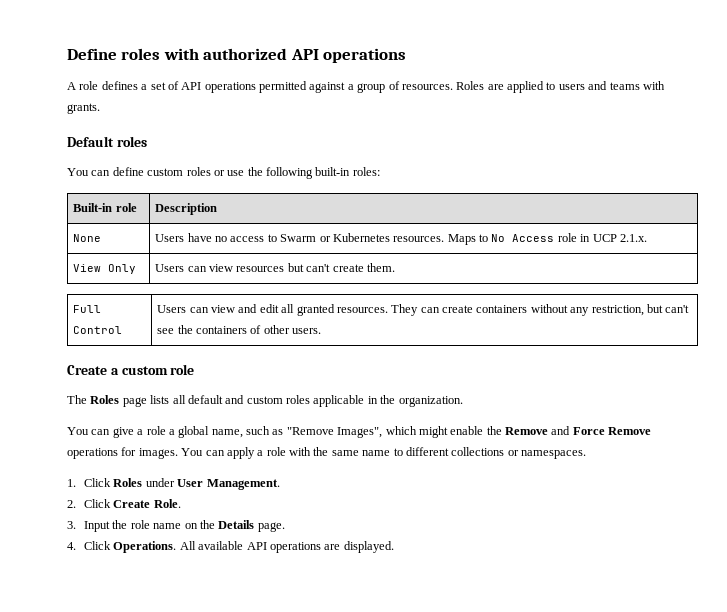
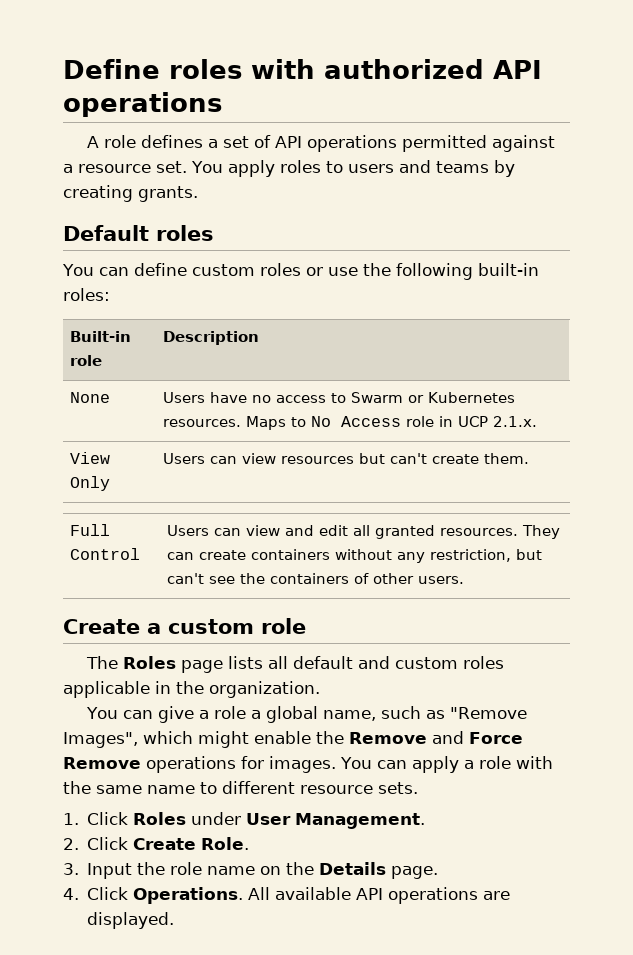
[357,81,544,93] group of resources. Roles are applied -> [78,160,321,177] resource set. You apply roles
[642,81,665,90] with -> [493,160,515,177] [63,185,133,202] by creating
[451,447,586,459] collections or namespaces. -> [300,782,418,794] resource sets.

